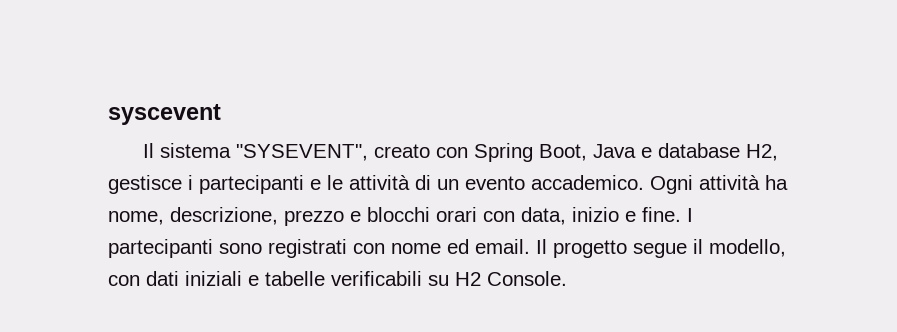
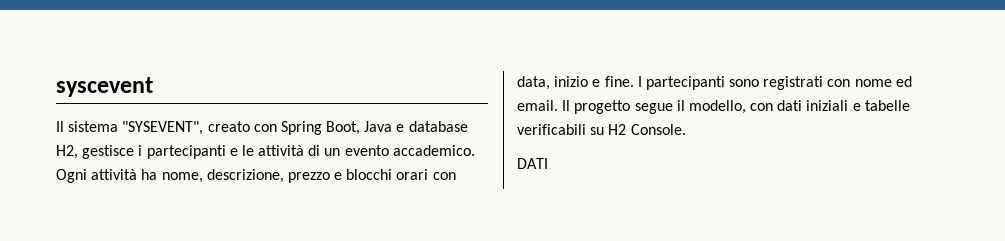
(567, 278) none -> [517,158,548,169] // DATI

